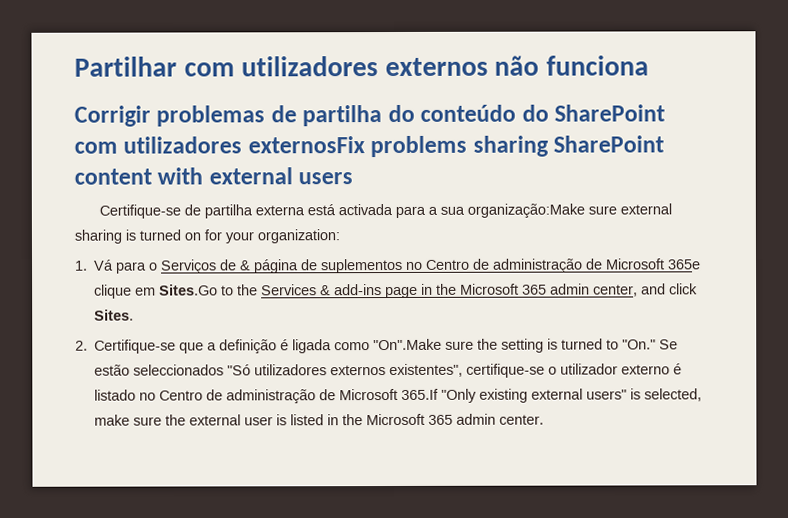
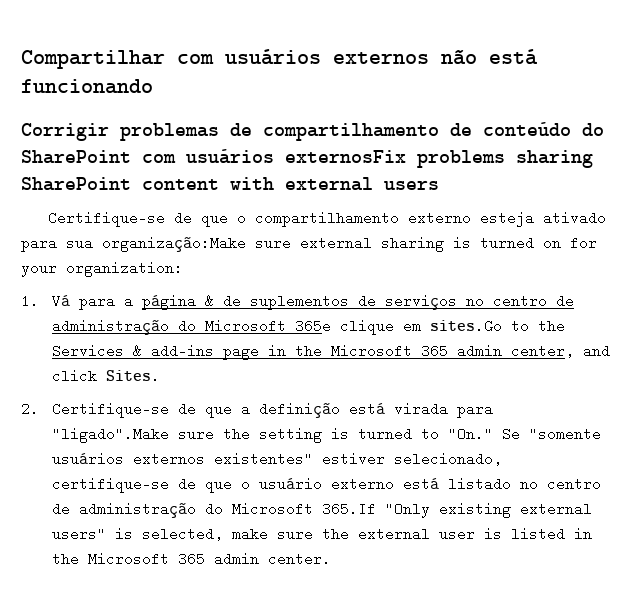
[74,55,649,77] Partilhar com utilizadores externos não funciona -> [21,49,538,69] [21,79,153,94] Compartilhar com usuários externos não está funcionando
[302,104,415,127] partilha do -> [263,123,472,141] compartilhamento de
[123,136,243,154] utilizadores -> [186,149,274,164] usuários
[204,204,439,219] partilha externa está activada para a -> [200,211,606,227] [21,236,57,252] que o compartilhamento externo esteja ativado para
[149,258,604,274] o Serviços de & página de suplementos no Centro de administração de -> [124,294,575,310] [52,319,197,335] a página & de suplementos de serviços no centro de administração do
[159,284,219,296] Sites.Go -> [430,319,503,333] sites.Go
(177, 346) none -> [178,402,197,416] de
[280,338,443,354] é ligada como "On".Make -> [349,402,494,418] [52,427,170,443] está virada para "ligado".Make
[94,363,683,378] estão seleccionados "Só utilizadores externos existentes", certifique-se o utilizador externo é -> [529,427,602,441] [52,452,503,466] [52,477,440,493] "somente usuários externos existentes" estiver selecionado, certifique-se de que o usuário externo está
[159,389,337,404] Centro de administração de -> [547,477,602,491] [52,502,224,518] centro de administração do

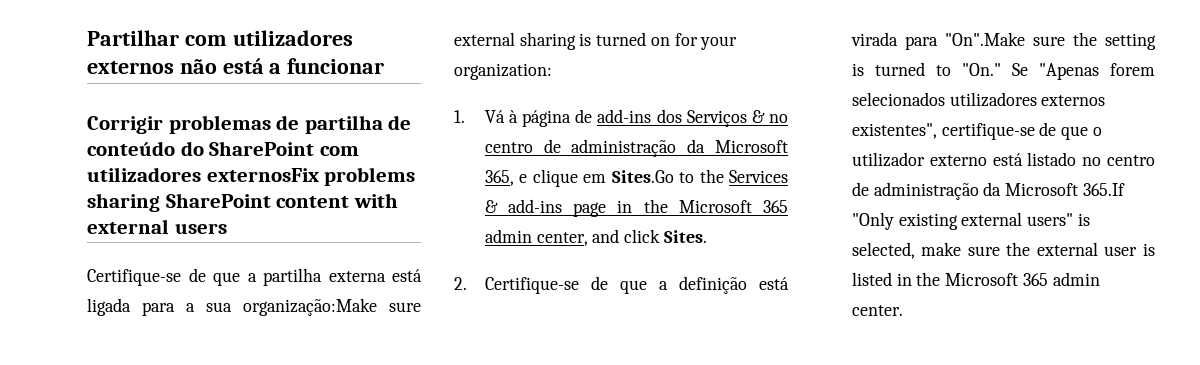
[21,49,321,69] Compartilhar com usuários -> [87,30,353,46] Partilhar com utilizadores
[21,79,153,94] funcionando -> [269,58,385,74] a funcionar
[263,123,439,141] compartilhamento -> [304,115,383,134] partilha
[186,149,274,164] usuários -> [87,167,201,182] utilizadores
[236,211,606,227] [21,236,57,252] o compartilhamento externo esteja ativado para -> [247,268,422,286] [87,298,195,316] a partilha externa está ligada para a
[79,294,575,310] [52,319,332,335] para a página & de suplementos de serviços no centro de administração do Microsoft 365e -> [509,109,788,127] [484,139,788,157] [484,170,528,186] à página de add-ins dos Serviços & no centro de administração da Microsoft 365, e
[430,319,503,333] sites.Go -> [611,170,674,183] Sites.Go
[52,427,170,443] "ligado".Make -> [944,32,1025,46] "On".Make
[529,427,602,441] [52,452,503,466] "somente usuários externos existentes" estiver selecionado, -> [1038,63,1155,80] [851,92,1106,107] [851,123,937,139] "Apenas forem selecionados utilizadores externos existentes",
[259,478,323,489] usuário -> [851,152,925,167] utilizador
[205,502,224,516] do -> [983,182,1002,196] da

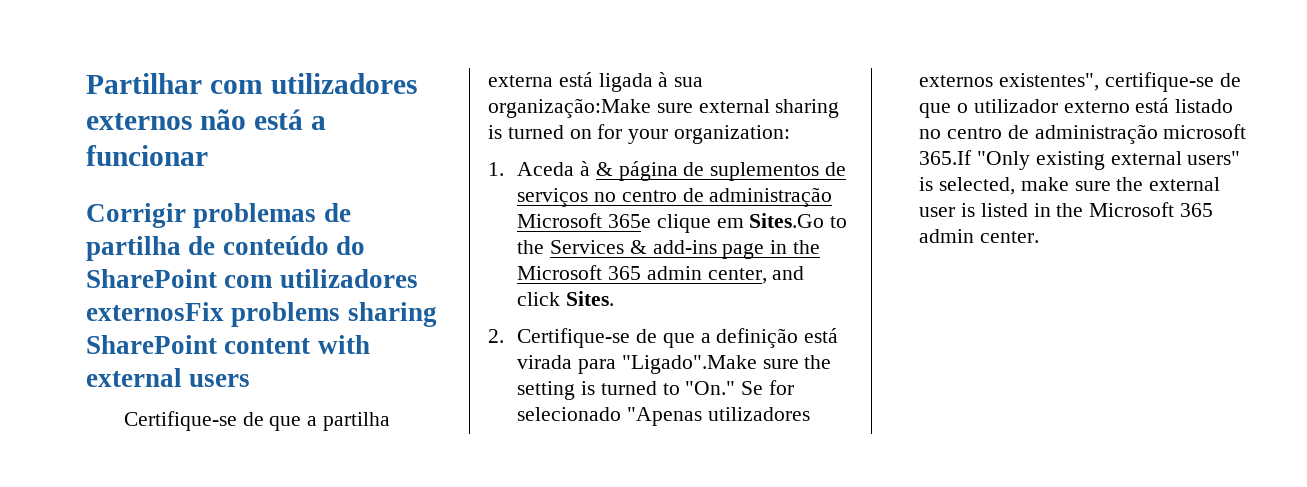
[142,302,195,316] para a -> [658,72,669,87] à
[484,109,788,127] [484,139,788,157] [484,170,528,186] Vá à página de add-ins dos Serviços & no centro de administração da Microsoft 365, e -> [517,161,846,181] [517,187,833,207] [517,213,651,228] Aceda à & página de suplementos de serviços no centro de administração Microsoft 365e
[944,32,1025,46] "On".Make -> [621,355,757,374] "Ligado".Make
[1038,63,1155,80] [851,92,945,106] "Apenas forem selecionados -> [768,380,794,395] [517,407,702,426] for selecionado "Apenas
[983,182,1079,196] da Microsoft -> [1163,124,1247,139] microsoft

